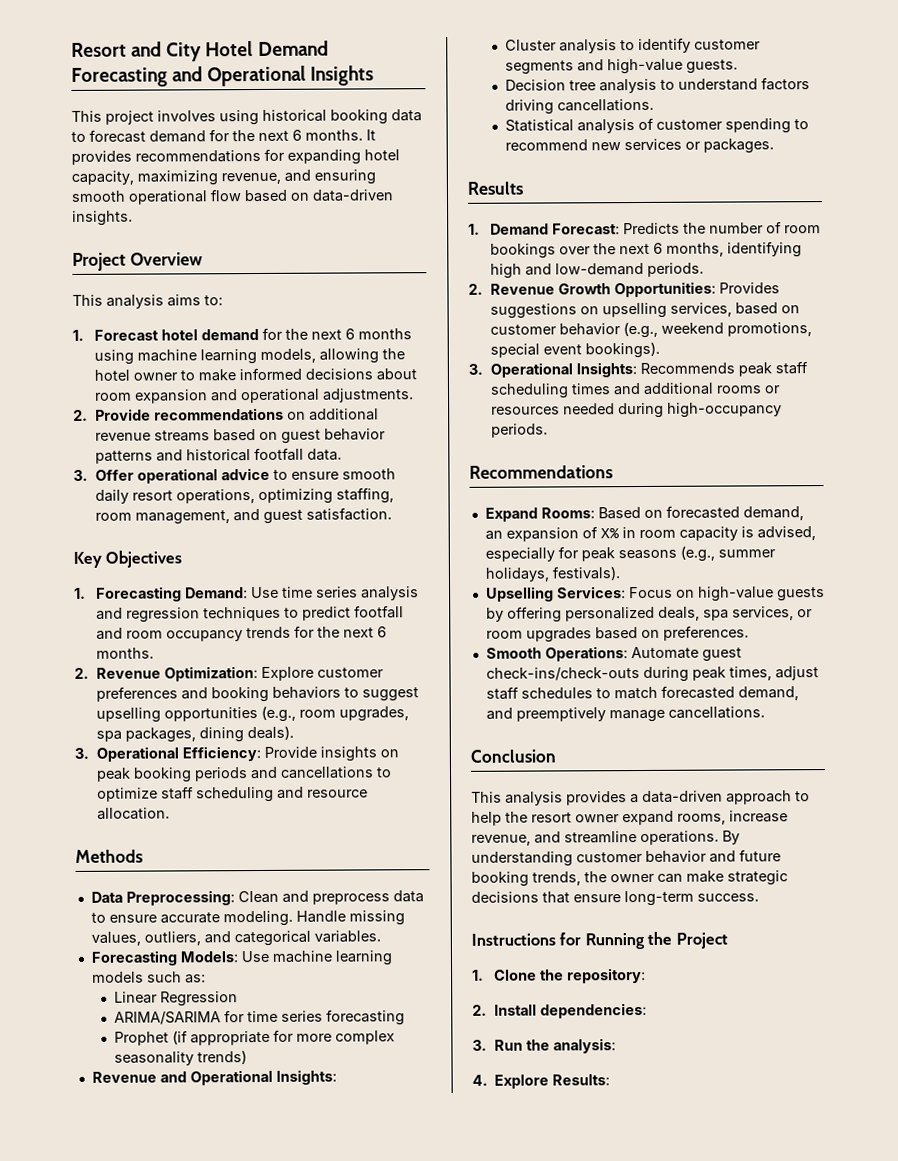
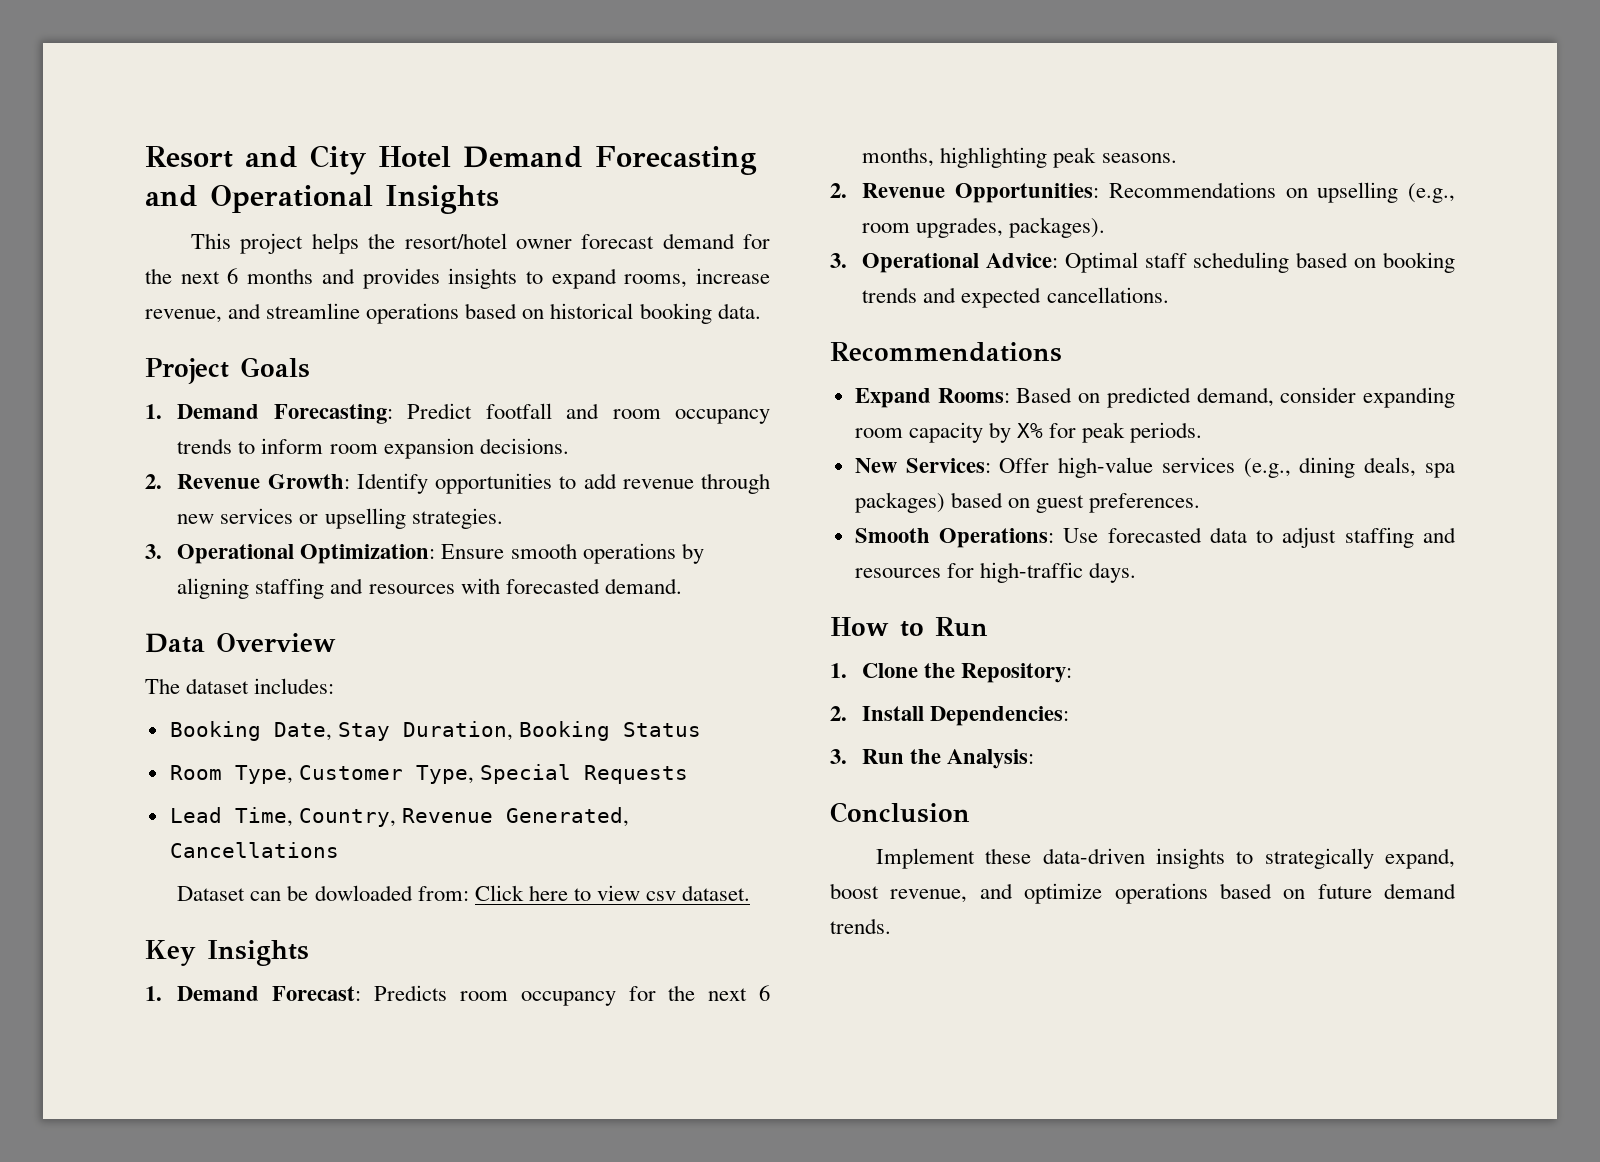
[157,109,422,126] [71,131,86,142] involves using historical booking data to -> [311,233,572,254] helps the resort/hotel owner
[305,129,376,141] [71,148,400,165] [71,169,376,186] [71,189,394,205] [72,210,133,226] [72,252,203,271] [72,294,223,309] [72,327,412,341] [93,348,405,365] [93,367,417,382] [94,388,414,404] [73,407,379,421] [94,428,386,444] [94,447,342,464] [73,467,396,484] [94,487,394,505] [94,507,392,525] [73,550,183,568] [74,586,419,602] [95,606,351,623] months. It provides recommendations for expanding hotel capacity, maximizing revenue, and ensuring smooth operational flow based on data-driven insights. // Project Overview // This analysis aims to: // 1. Forecast hotel demand for the next 6 months using machine learning models, allowing the hotel owner to make informed decisions about room expansion and operational adjustments. // 2. Provide recommendations on additional revenue streams based on guest behavior patterns and historical footfall data. // 3. Offer operational advice to ensure smooth daily resort operations, optimizing staffing, room management, and guest satisfaction. // Key Objectives // 1. Forecasting Demand: Use time series analysis and regression techniques to predict -> [247,268,770,289] [145,303,761,324] [145,357,310,384] [145,403,473,424] months and provides insights to expand rooms, increase revenue, and streamline operations based on historical booking data. // Project Goals // 1. Demand Forecasting: Predict
[293,625,387,638] [95,647,154,659] [74,666,384,682] [95,686,419,703] [95,705,409,723] [95,725,294,743] [74,745,399,762] [95,766,392,783] [96,786,368,803] [96,807,170,820] [75,849,143,863] [90,890,424,906] [90,910,405,927] [90,930,381,947] [90,950,393,966] [91,971,206,984] [113,991,238,1007] [113,1009,405,1026] [113,1029,395,1046] [113,1050,247,1066] [91,1069,337,1086] [504,37,761,54] [504,58,738,75] [504,77,810,94] [504,98,654,115] [504,117,809,134] [504,138,774,154] [467,181,523,195] [468,221,821,235] [489,241,802,259] [489,262,704,279] [468,281,780,298] [489,302,800,319] [489,321,812,339] [489,341,660,359] [468,361,808,378] [489,382,781,399] [490,402,782,419] [490,423,548,438] for the next 6 months. // 2. Revenue Optimization: Explore customer preferences and booking behaviors to suggest upselling opportunities (e.g., room upgrades, spa packages, dining deals). // 3. Operational Efficiency: Provide insights on peak booking periods and cancellations to optimize staff scheduling and resource allocation. // Methods // Data Preprocessing: Clean and preprocess data to ensure accurate modeling. Handle missing values, outliers, and categorical variables. // Forecasting Models: Use machine learning models such as: // Linear Regression // ARIMA/SARIMA for time series forecasting // Prophet (if appropriate for more complex seasonality trends) // Revenue and Operational Insights: // Cluster analysis to identify customer segments and high-value guests. // Decision tree analysis to understand factors driving cancellations. // Statistical analysis of customer spending to recommend new services or packages. // Results // 1. Demand Forecast: Predicts the number of room bookings over the next 6 months, identifying high and low-demand periods. // 2. Revenue Growth Opportunities: Provides suggestions on upselling services, based on customer behavior (e.g., weekend promotions, special event bookings). // 3. Operational Insights: Recommends peak staff scheduling times and additional rooms or resources needed during high-occupancy periods. -> [238,438,569,459] [145,473,771,494] [177,508,503,529] [145,543,704,564] [177,578,682,599] [145,633,336,653] [145,678,335,694] [169,721,701,741] [169,764,688,784] [169,807,629,827] [169,842,339,858] [177,885,751,901] [145,940,309,966] [145,985,770,1006] [862,147,1177,168] [830,182,1455,203] [862,217,1106,238] [830,252,1455,273] [862,287,1169,308] to inform room expansion decisions. // 2. Revenue Growth: Identify opportunities to add revenue through new services or upselling strategies. // 3. Operational Optimization: Ensure smooth operations by aligning staffing and resources with forecasted demand. // Data Overview // The dataset includes: // Booking Date, Stay Duration, Booking Status // Room Type, Customer Type, Special Requests // Lead Time, Country, Revenue Generated, Cancellations // Dataset can be dowloaded from: Click here to view csv dataset. // Key Insights // 1. Demand Forecast: Predicts room occupancy for the next 6 months, highlighting peak seasons. // 2. Revenue Opportunities: Recommendations on upselling (e.g., room upgrades, packages). // 3. Operational Advice: Optimal staff scheduling based on booking trends and expected cancellations.
[665,505,804,521] [484,526,816,542] [484,545,776,562] [484,566,621,582] [485,586,825,602] [485,606,813,623] [485,627,660,643] forecasted demand, an expansion of X% in room capacity is advised, especially for peak seasons (e.g., summer holidays, festivals). // Upselling Services: Focus on high-value guests by offering personalized deals, spa services, or room upgrades based on -> [1106,387,1455,408] [854,422,1203,443] [854,457,1455,478] [854,492,1084,513] predicted demand, consider expanding room capacity by X% for peak periods. // New Services: Offer high-value services (e.g., dining deals, spa packages) based on guest
[630,646,742,662] [485,666,819,682] [485,685,799,701] [485,706,765,723] [470,749,556,763] [471,790,810,806] [471,810,788,826] [471,830,740,846] [471,849,781,867] [471,870,788,887] [471,890,759,907] [471,931,728,950] Automate guest check-ins/check-outs during peak times, adjust staff schedules to match forecasted demand, and preemptively manage cancellations. // Conclusion // This analysis provides a data-driven approach to help the resort owner expand rooms, increase revenue, and streamline operations. By understanding customer behavior and future booking trends, the owner can make strategic decisions that ensure long-term success. // Instructions for Running the Project -> [1063,527,1456,548] [854,562,1136,583] [830,617,988,637] Use forecasted data to adjust staffing and resources for high-traffic days. // How to Run
[566,967,646,984] repository: -> [961,663,1073,683] Repository:
[539,1002,647,1019] dependencies: -> [930,706,1070,726] Dependencies:
[552,1038,616,1054] [472,1074,611,1089] analysis: // 4. Explore Results: -> [947,749,1035,769] [830,802,970,823] [876,848,1455,869] [830,883,1456,904] [830,918,891,934] Analysis: // Conclusion // Implement these data-driven insights to strategically expand, boost revenue, and optimize operations based on future demand trends.

